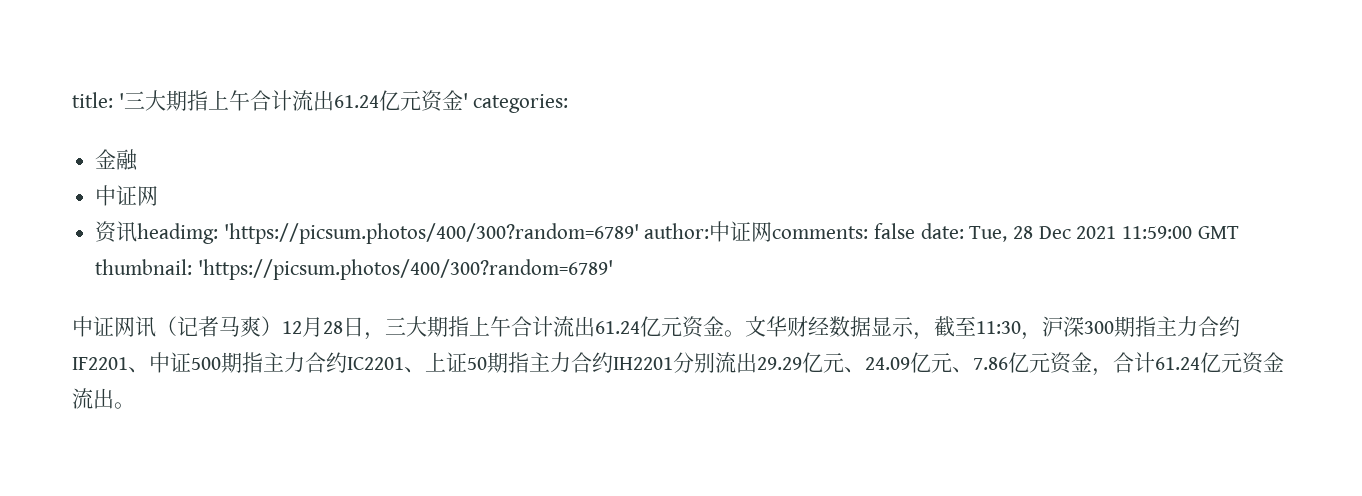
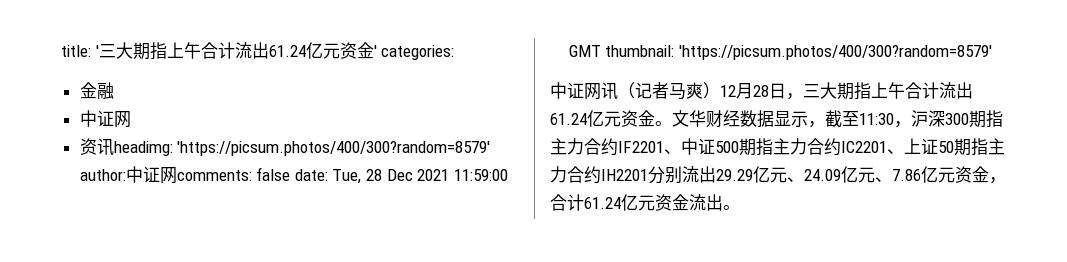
[223,223,639,244] 'https://picsum.photos/400/300?random=6789' -> [177,141,491,156] 'https://picsum.photos/400/300?random=8579'
[197,259,613,280] 'https://picsum.photos/400/300?random=6789' -> [678,45,992,60] 'https://picsum.photos/400/300?random=8579'

